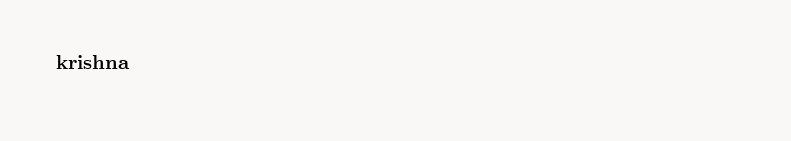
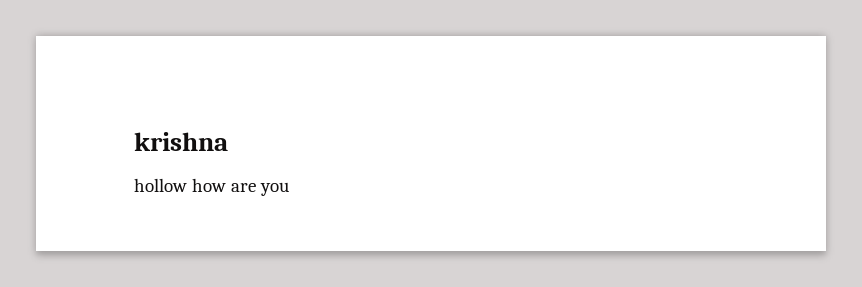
(130, 62) none -> [134,178,290,196] // hollow how are you

